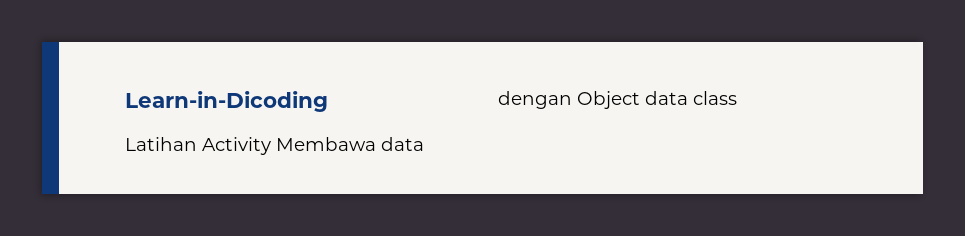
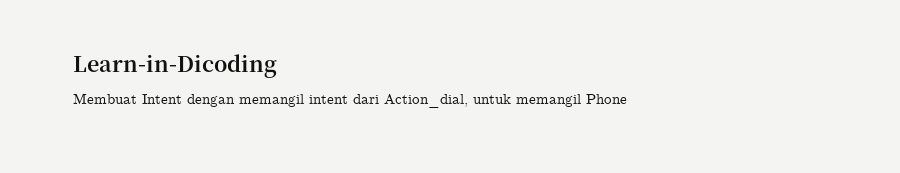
[125,137,424,155] [498,91,737,109] Latihan Activity Membawa data dengan Object data class -> [73,93,627,108] Membuat Intent dengan memangil intent dari Action_dial, untuk memangil Phone

